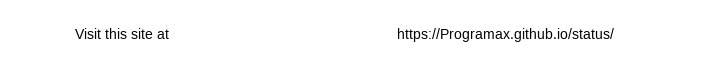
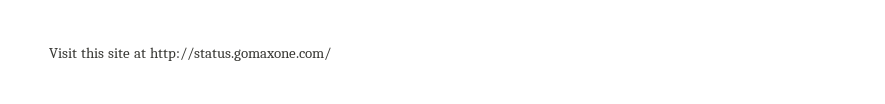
[397,28,614,42] https://Programax.github.io/status/ -> [149,47,331,61] http://status.gomaxone.com/

